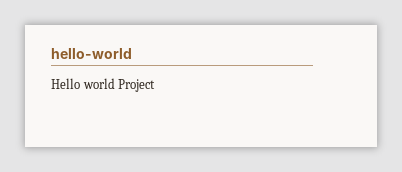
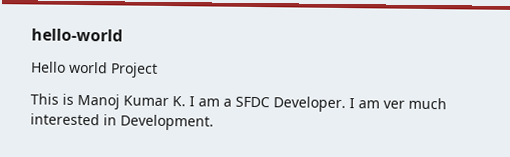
(156, 85) none -> [30,93,447,113] [30,113,214,131] // This is Manoj Kumar K. I am a SFDC Developer. I am ver much interested in Development.

